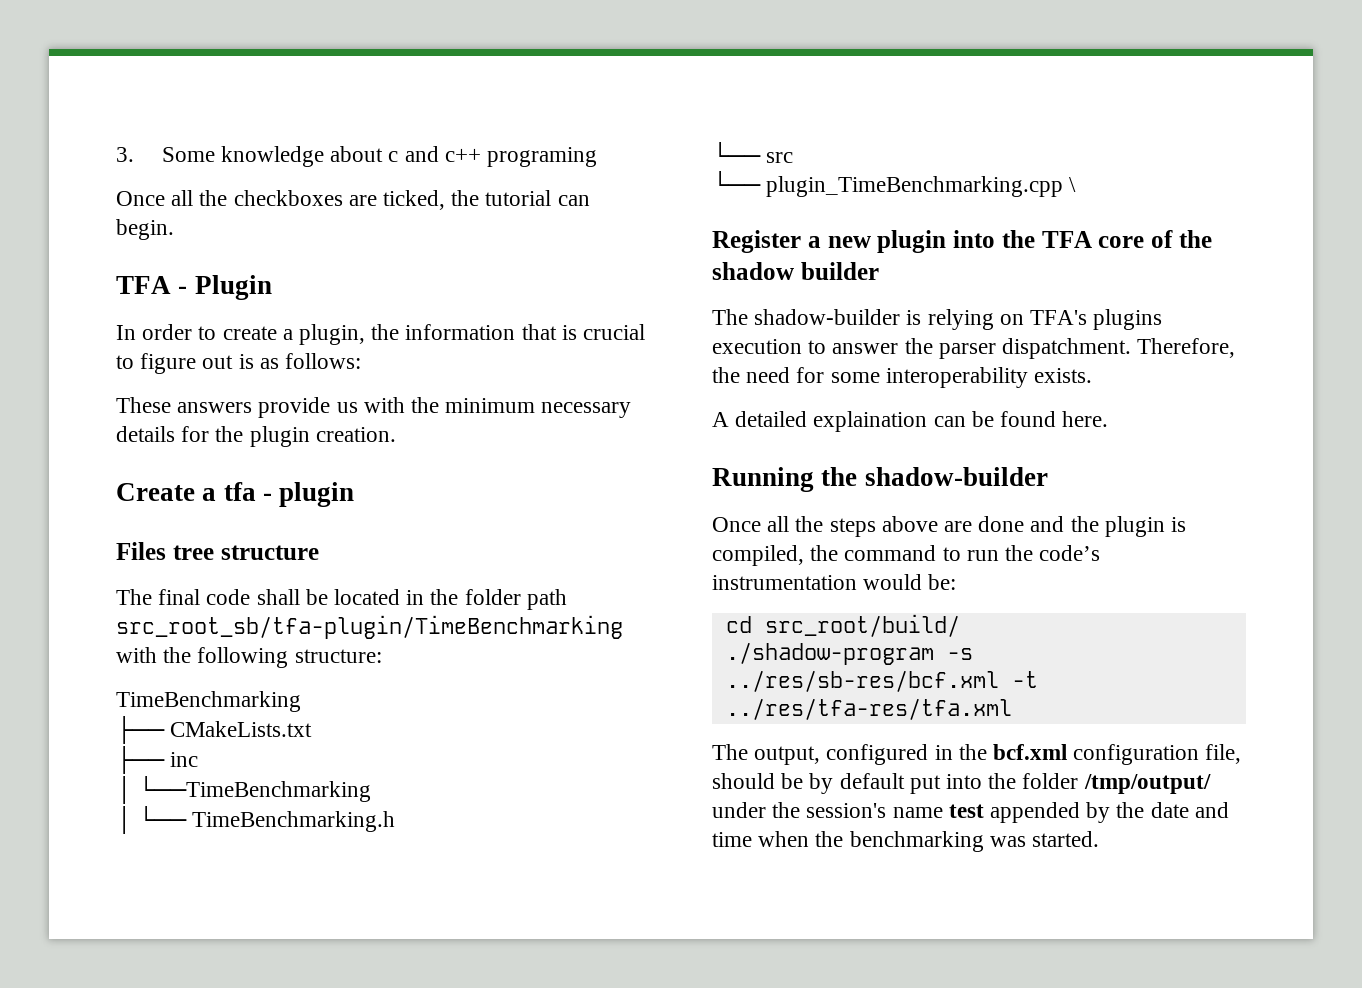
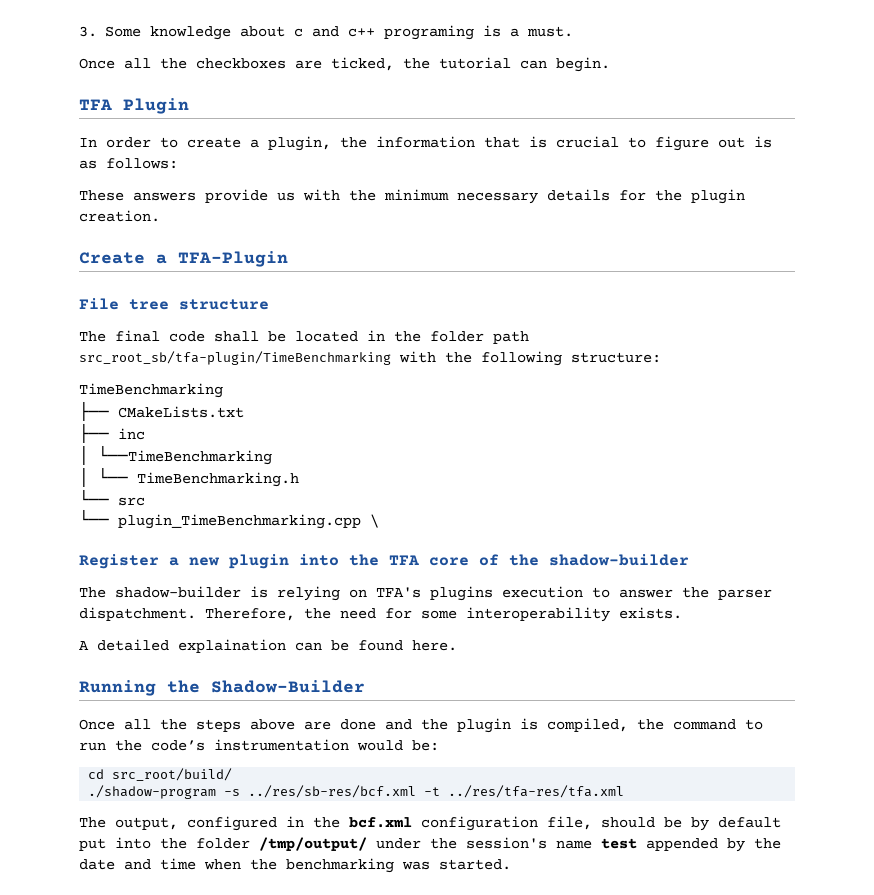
(597, 157) none -> [482,25,573,37] is a must.
[178,286,188,294] - -> (112, 104) none
[223,482,355,507] [116,542,166,560] tfa - plugin // Files -> [178,251,288,267] [79,298,119,310] TFA-Plugin // File
[712,262,879,280] shadow builder -> [549,554,689,566] shadow-builder
[864,467,1048,486] shadow-builder -> [211,680,365,693] Shadow-Builder

